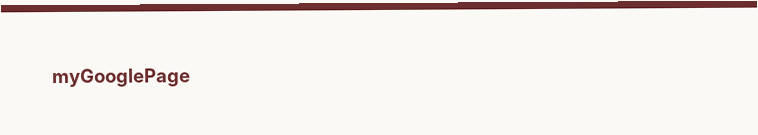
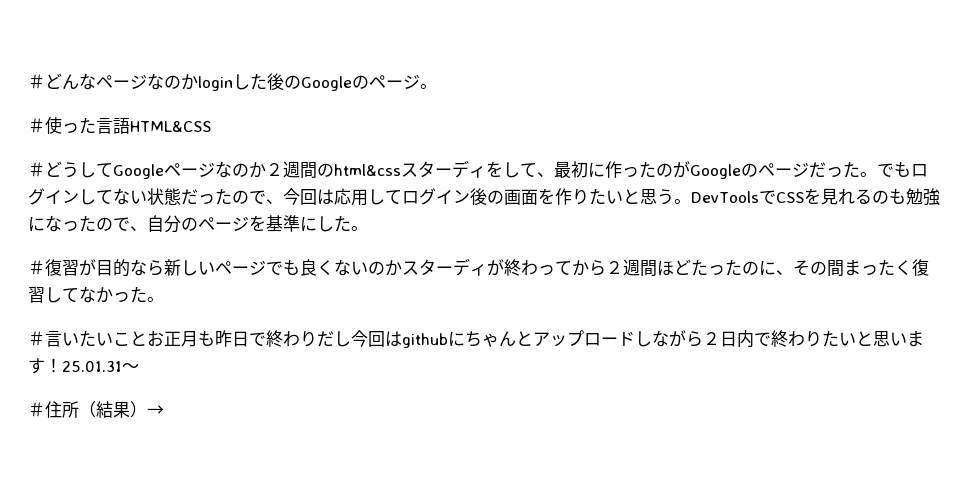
[52,68,191,88] myGooglePage -> [28,73,437,91] [28,116,211,134] [28,160,928,179] [28,188,940,206] [28,215,368,233] [28,258,929,277] [28,286,164,303] [28,330,924,348] [28,358,139,374] [28,401,164,418] ＃どんなページなのかloginした後のGoogleのページ。 // ＃使った言語HTML&CSS // ＃どうしてGoogleページなのか２週間のhtml&cssスターディをして、最初に作ったのがGoogleのページだった。でもログインしてない状態だったので、今回は応用してログイン後の画面を作りたいと思う。DevToolsでCSSを見れるのも勉強になったので、自分のページを基準にした。 // ＃復習が目的なら新しいページでも良くないのかスターディが終わってから２週間ほどたったのに、その間まったく復習してなかった。 // ＃言いたいことお正月も昨日で終わりだし今回はgithubにちゃんとアップロードしながら２日内で終わりたいと思います！25.01.31～ // ＃住所（結果）→

